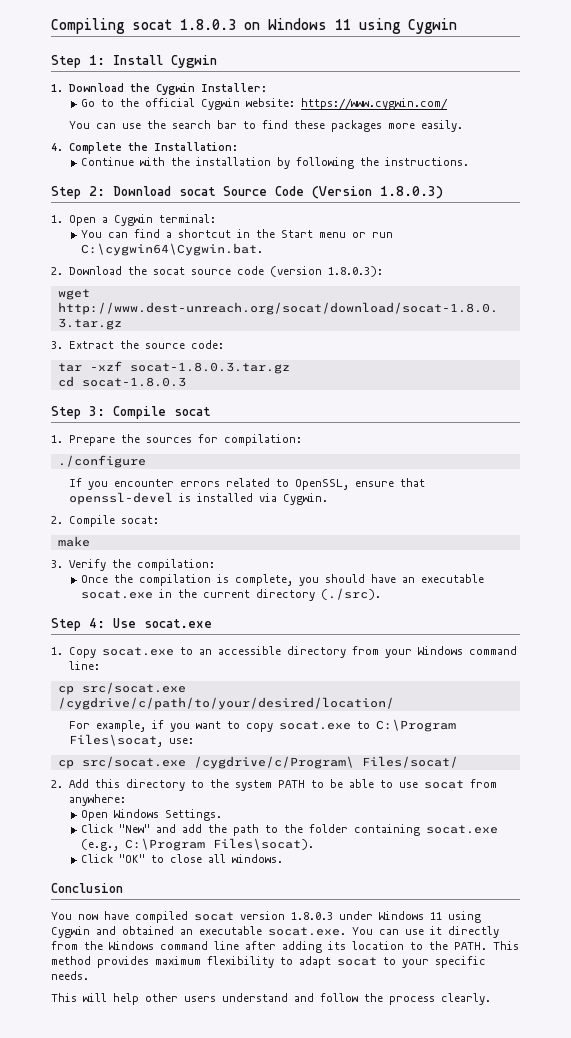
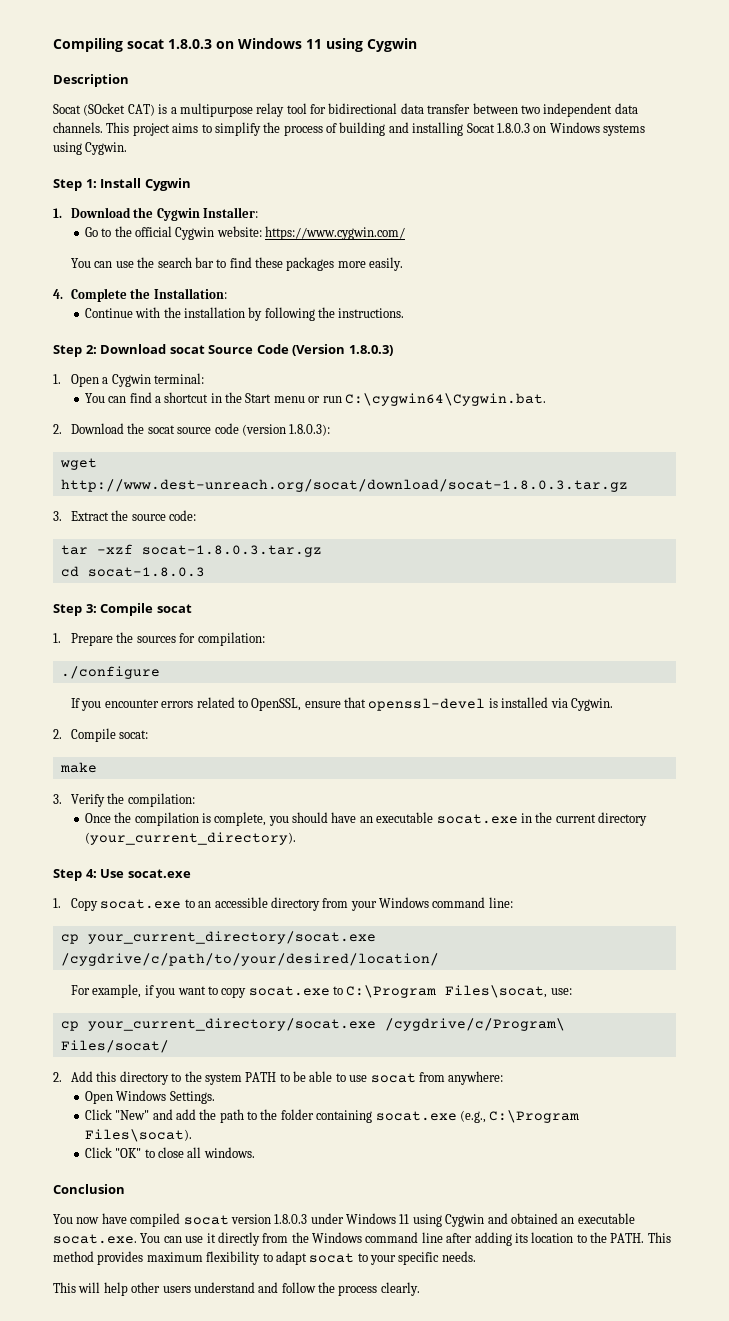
(457, 26) none -> [53,74,129,87] [53,103,638,117] [53,122,645,136] [53,142,128,155] // Description // Socat (SOcket CAT) is a multipurpose relay tool for bidirectional data transfer between two independent data channels. This project aims to simplify the process of building and installing Socat 1.8.0.3 on Windows systems using Cygwin.
[321,588,382,600] (./src). -> [84,832,296,845] (your_current_directory).
[81,682,186,694] src/socat.exe -> [87,931,376,944] your_current_directory/socat.exe
[81,756,186,768] src/socat.exe -> [87,1018,376,1031] your_current_directory/socat.exe

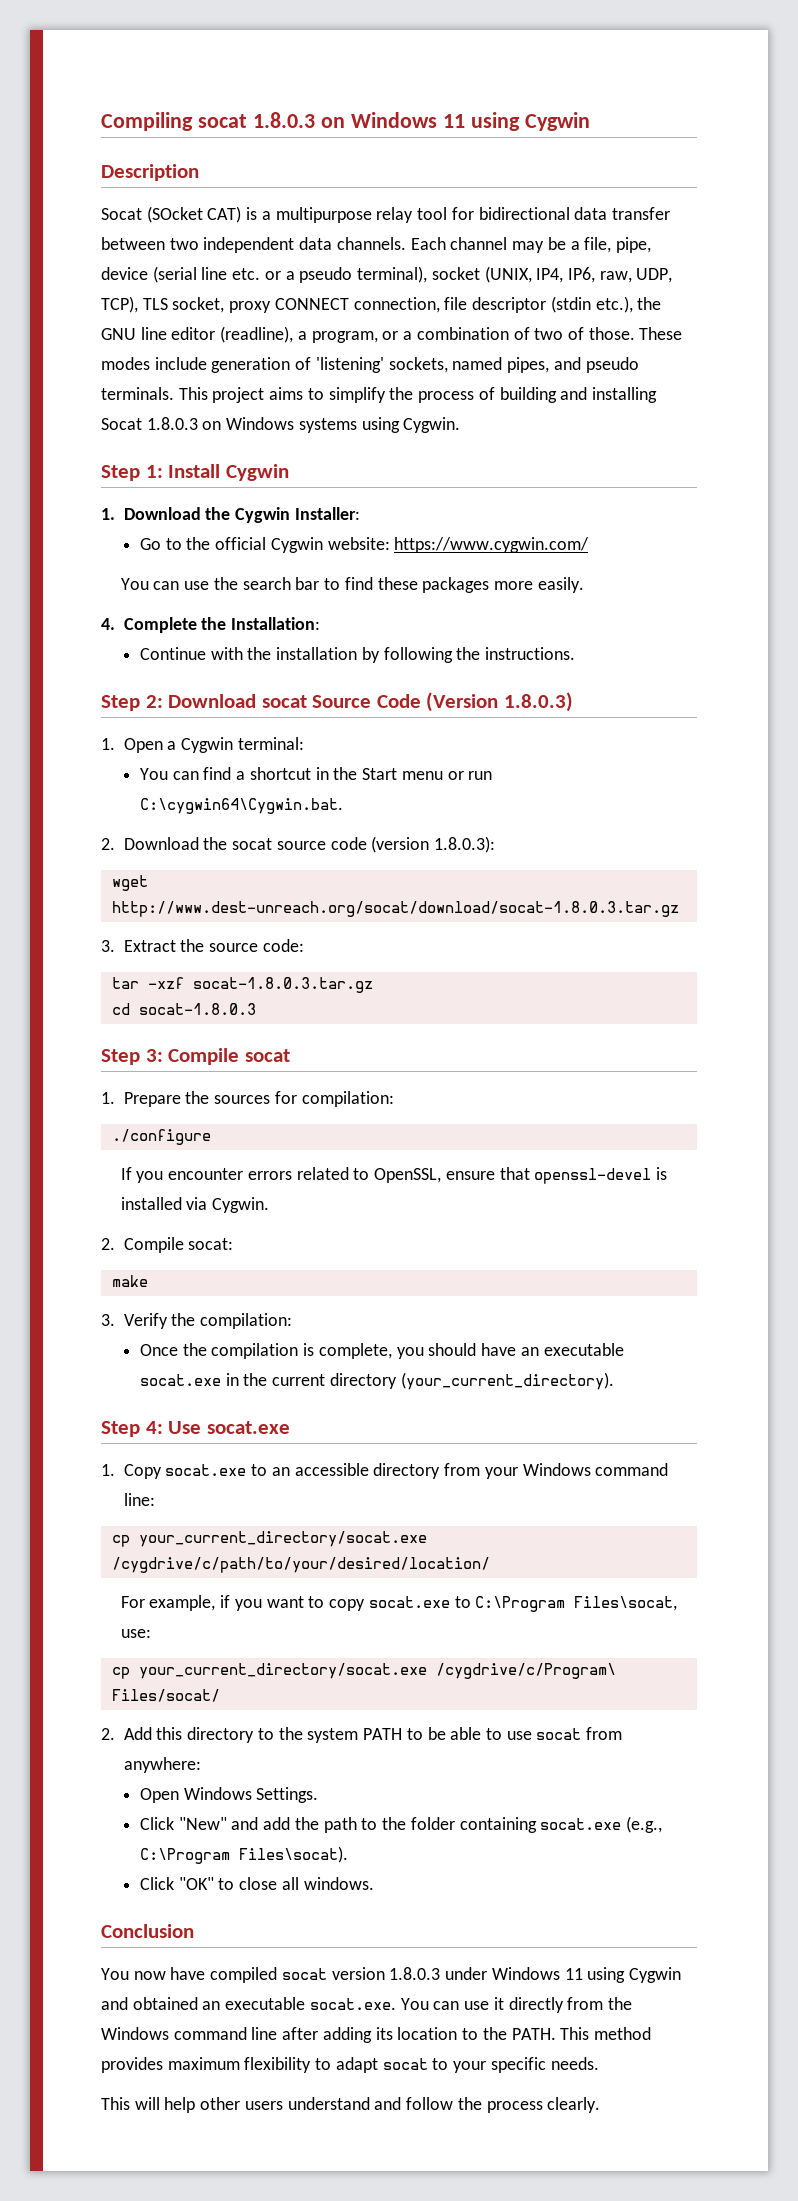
(103, 127) none -> [410,237,651,253] [101,266,673,283] [101,296,662,313] [101,326,683,343] [101,357,639,373] [101,387,174,400] Each channel may be a file, pipe, device (serial line etc. or a pseudo terminal), socket (UNIX, IP4, IP6, raw, UDP, TCP), TLS socket, proxy CONNECT connection, file descriptor (stdin etc.), the GNU line editor (readline), a program, or a combination of two of those. These modes include generation of 'listening' sockets, named pipes, and pseudo terminals.

